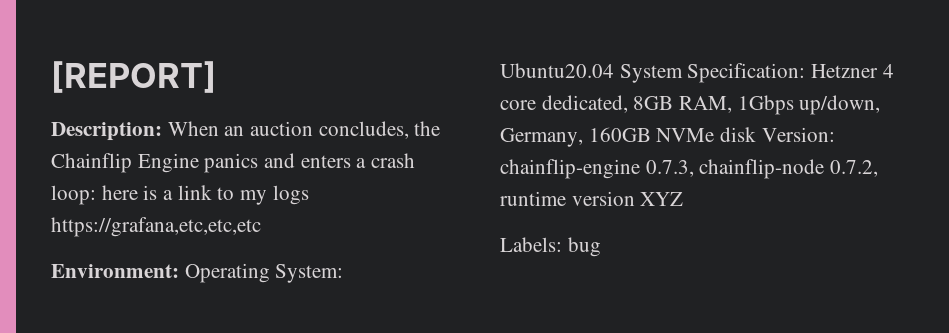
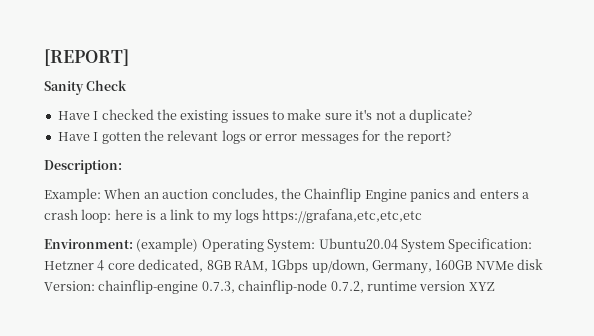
(216, 77) none -> [44,80,128,95] [57,109,473,123] [57,130,451,144] // Sanity Check // Have I checked the existing issues to make sure it's not a duplicate? // Have I gotten the relevant logs or error messages for the report?
(162, 131) none -> [44,188,101,202] // Example:
(179, 271) none -> [136,238,199,252] (example)
[500,237,601,257] // Labels: bug -> (495, 286) none

